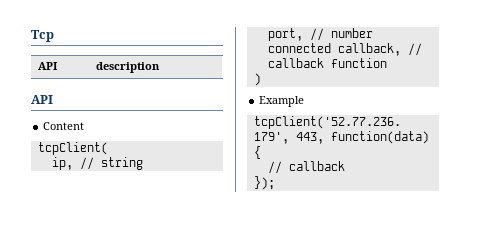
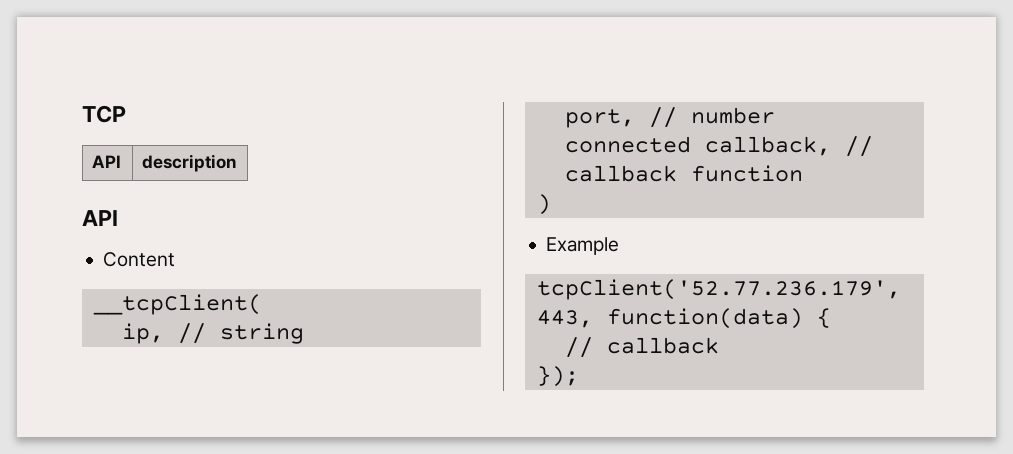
[31,30,54,42] Tcp -> [82,105,126,123] TCP
[37,142,108,155] tcpClient( -> [92,294,262,315] __tcpClient(

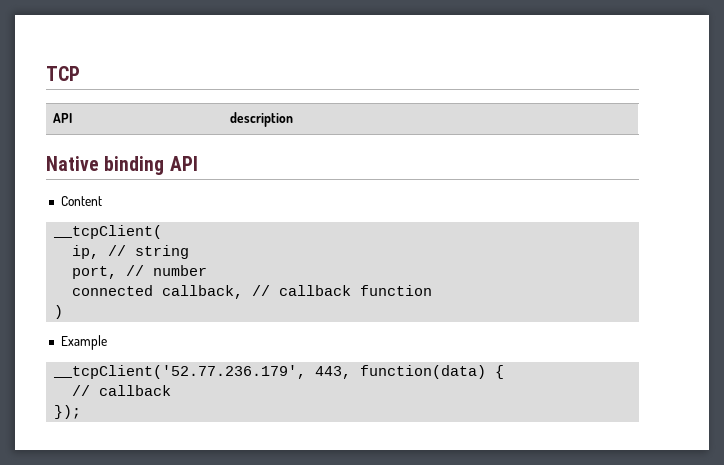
(237, 163) none -> [46,156,165,175] Native binding
[536,279,901,300] tcpClient('52.77.236.179', -> [53,365,307,379] __tcpClient('52.77.236.179',

